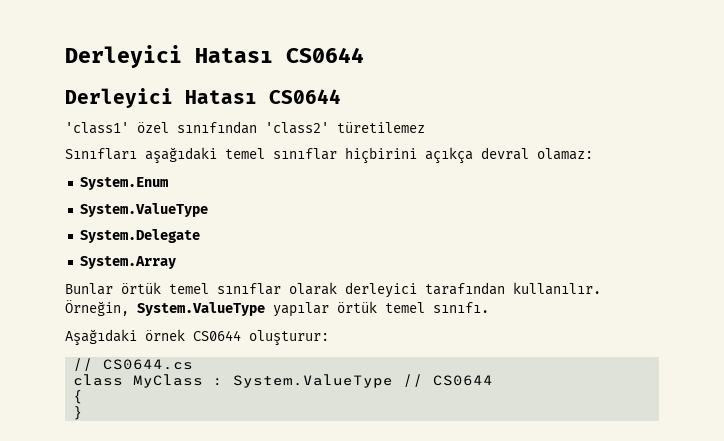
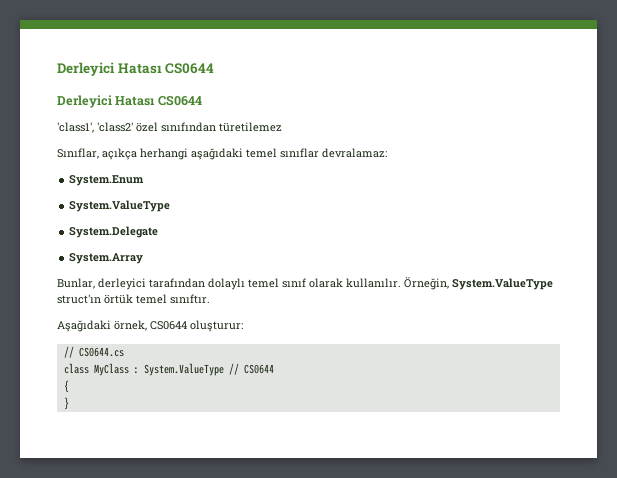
[65,122,129,134] 'class1' -> [57,122,133,133] 'class1', 'class2'
[265,122,329,134] 'class2' -> (216, 127) none
[65,147,593,164] [79,177,168,190] [79,203,208,217] [79,229,200,243] [79,256,176,269] [65,282,505,298] Sınıfları aşağıdaki temel sınıflar hiçbirini açıkça devral olamaz: // System.Enum // System.ValueType // System.Delegate // System.Array // Bunlar örtük temel sınıflar olarak derleyici tarafından -> [57,148,387,160] [69,175,145,186] [69,200,171,212] [69,226,159,238] [69,253,144,264] [57,278,343,290] Sınıflar, açıkça herhangi aşağıdaki temel sınıflar devralamaz: // System.Enum // System.ValueType // System.Delegate // System.Array // Bunlar, derleyici tarafından dolaylı temel sınıf olarak
[273,301,489,317] yapılar örtük temel sınıfı. -> [57,294,210,304] struct'ın örtük temel sınıftır.
[145,329,185,341] örnek -> [114,320,147,331] örnek,

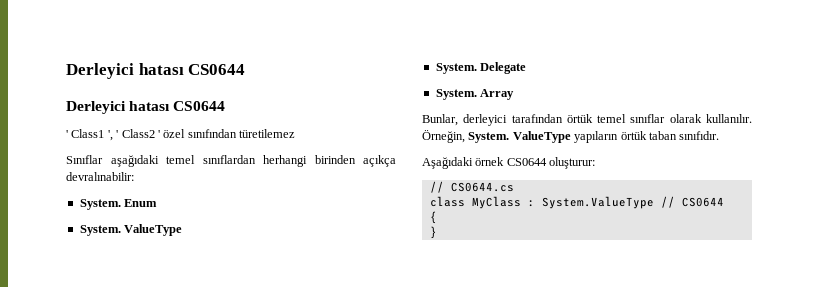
[57,62,162,76] Derleyici Hatası -> [66,63,184,79] Derleyici hatası
[115,95,202,106] [57,122,282,133] [57,148,387,160] [69,175,145,186] [69,200,171,212] [69,226,159,238] [69,253,144,264] [57,277,553,290] [57,294,210,304] Hatası CS0644 // 'class1', 'class2' özel sınıfından türetilemez // Sınıflar, açıkça herhangi aşağıdaki temel sınıflar devralamaz: // System.Enum // System.ValueType // System.Delegate // System.Array // Bunlar, derleyici tarafından dolaylı temel sınıf olarak kullanılır. Örneğin, System.ValueType struct'ın örtük temel sınıftır. -> [129,101,226,111] [66,129,295,141] [66,155,396,167] [66,172,134,181] [79,199,158,210] [79,224,183,236] [435,62,527,74] [435,89,515,100] [422,114,752,126] [422,130,720,143] hatası CS0644 // ' Class1 ', ' Class2 ' özel sınıfından türetilemez // Sınıflar aşağıdaki temel sınıflardan herhangi birinden açıkça devralınabilir: // System. Enum // System. ValueType // System. Delegate // System. Array // Bunlar, derleyici tarafından örtük temel sınıflar olarak kullanılır. Örneğin, System. ValueType yapıların örtük taban sınıfıdır.
[114,320,147,331] örnek, -> [475,157,505,166] örnek

